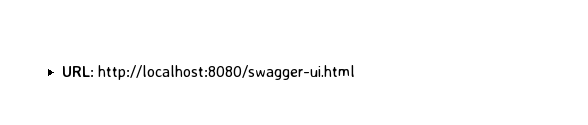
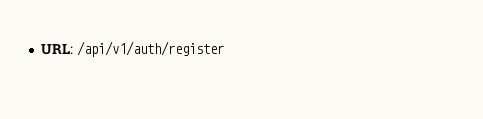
[98,65,356,80] http://localhost:8080/swagger-ui.html -> [77,41,225,57] /api/v1/auth/register

